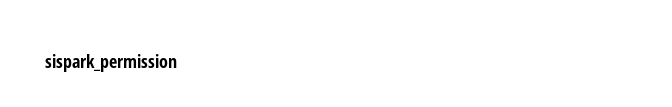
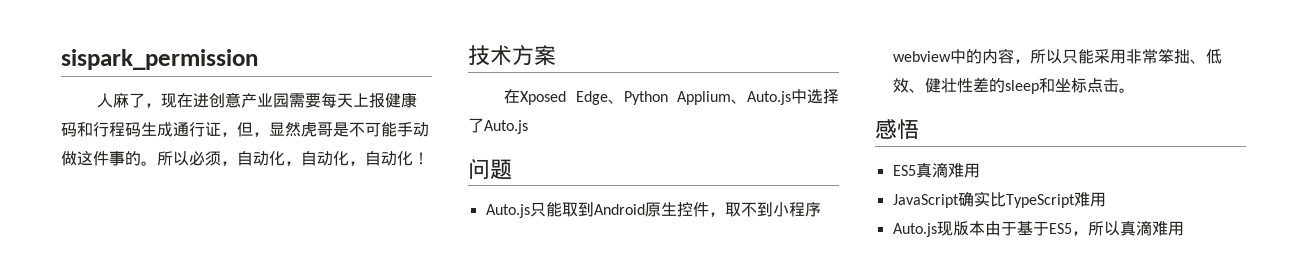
(177, 63) none -> [97,92,418,108] [61,122,429,137] [61,151,429,166] [468,45,556,66] [504,89,839,105] [468,118,528,134] [468,158,512,180] [485,202,821,218] [892,48,1222,64] [892,77,1135,94] [875,119,919,139] [892,162,980,178] [892,191,1106,208] [892,220,1184,237] // 人麻了，现在进创意产业园需要每天上报健康码和行程码生成通行证，但，显然虎哥是不可能手动做这件事的。所以必须，自动化，自动化，自动化！ // 技术方案 // 在Xposed Edge、Python Applium、Auto.js中选择了Auto.js // 问题 // Auto.js只能取到Android原生控件，取不到小程序webview中的内容，所以只能采用非常笨拙、低效、健壮性差的sleep和坐标点击。 // 感悟 // ES5真滴难用 // JavaScript确实比TypeScript难用 // Auto.js现版本由于基于ES5，所以真滴难用

